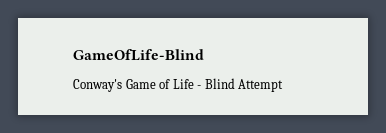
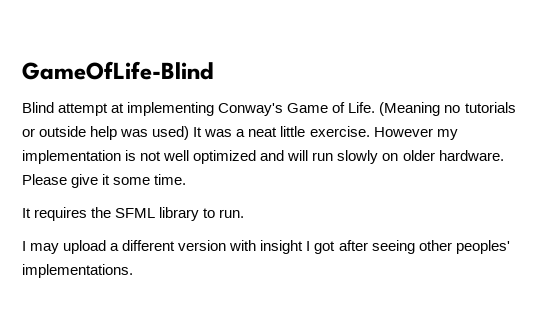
[73,78,284,92] Conway's Game of Life - Blind Attempt -> [22,102,516,116] [22,126,458,140] [22,150,504,164] [22,174,187,188] [22,207,245,221] [22,240,510,254] [22,264,133,278] Blind attempt at implementing Conway's Game of Life. (Meaning no tutorials or outside help was used) It was a neat little exercise. However my implementation is not well optimized and will run slowly on older hardware. Please give it some time. // It requires the SFML library to run. // I may upload a different version with insight I got after seeing other peoples' implementations.

